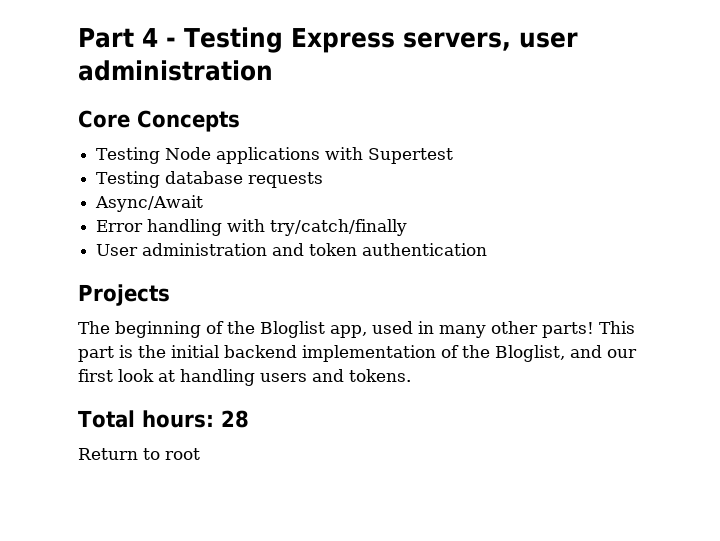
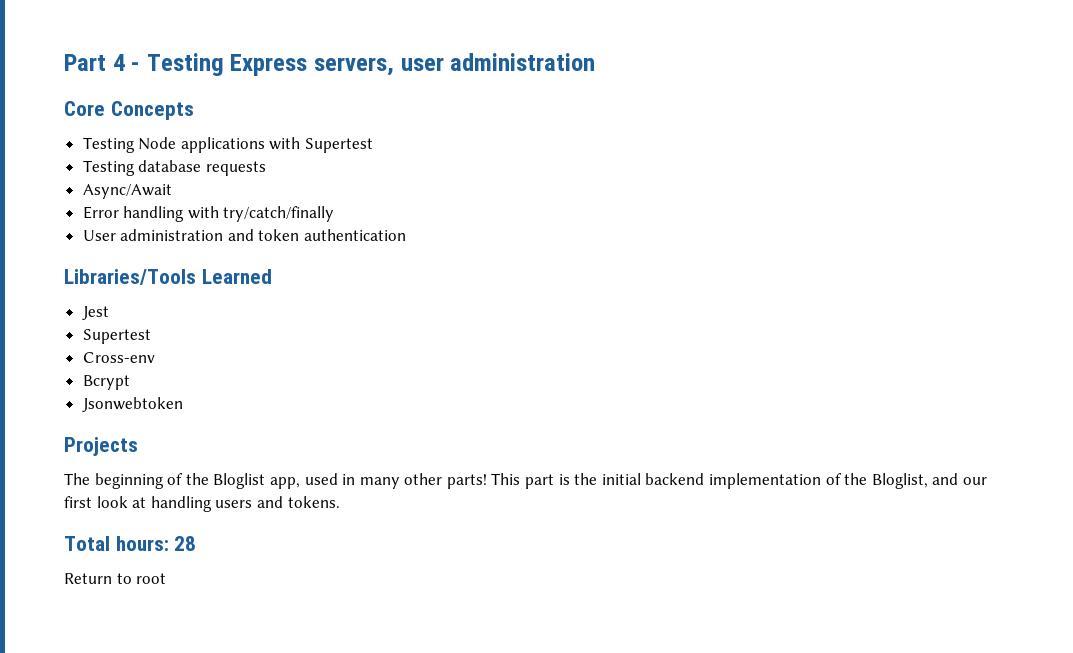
(488, 249) none -> [64,269,272,285] [81,306,109,320] [82,329,151,344] [82,352,155,363] [82,375,130,390] [81,397,183,412] // Libraries/Tools Learned // Jest // Supertest // Cross-env // Bcrypt // Jsonwebtoken

